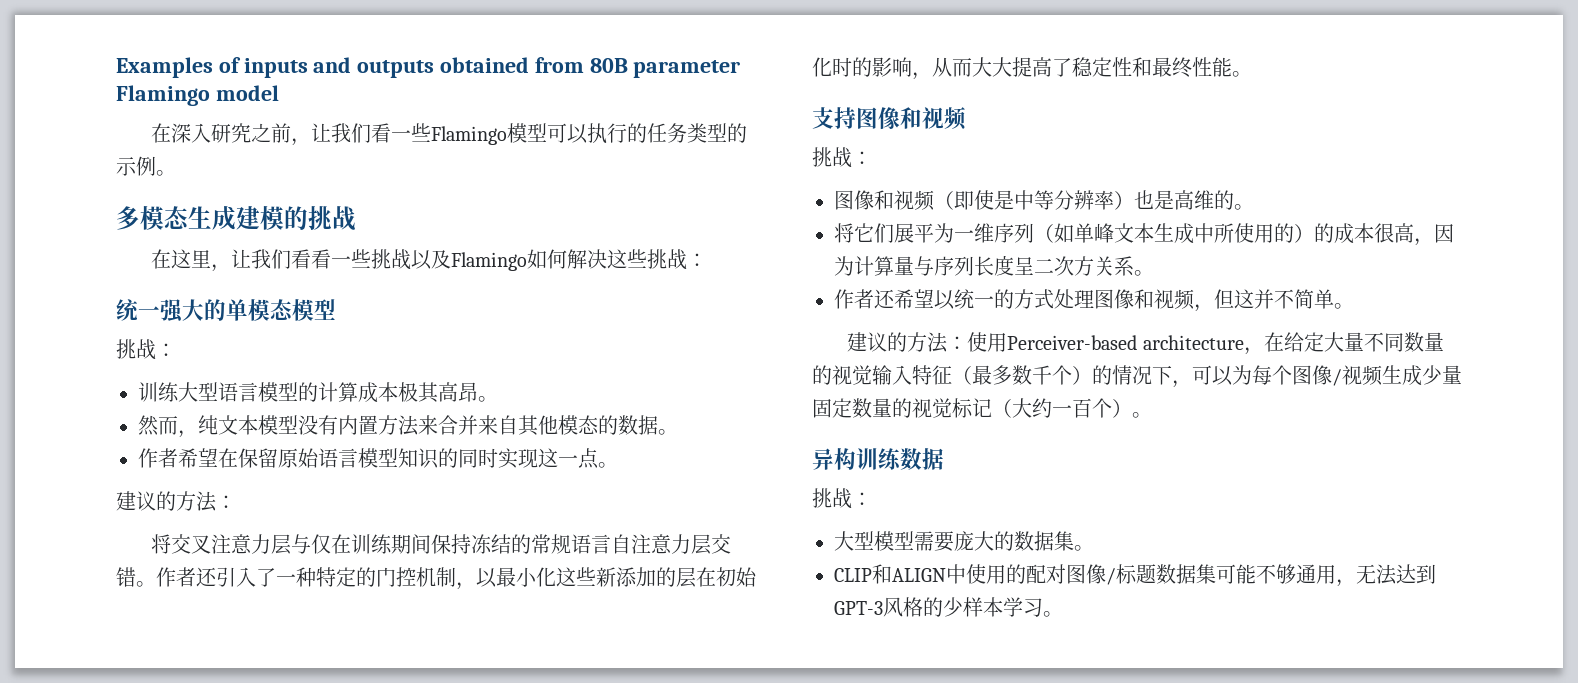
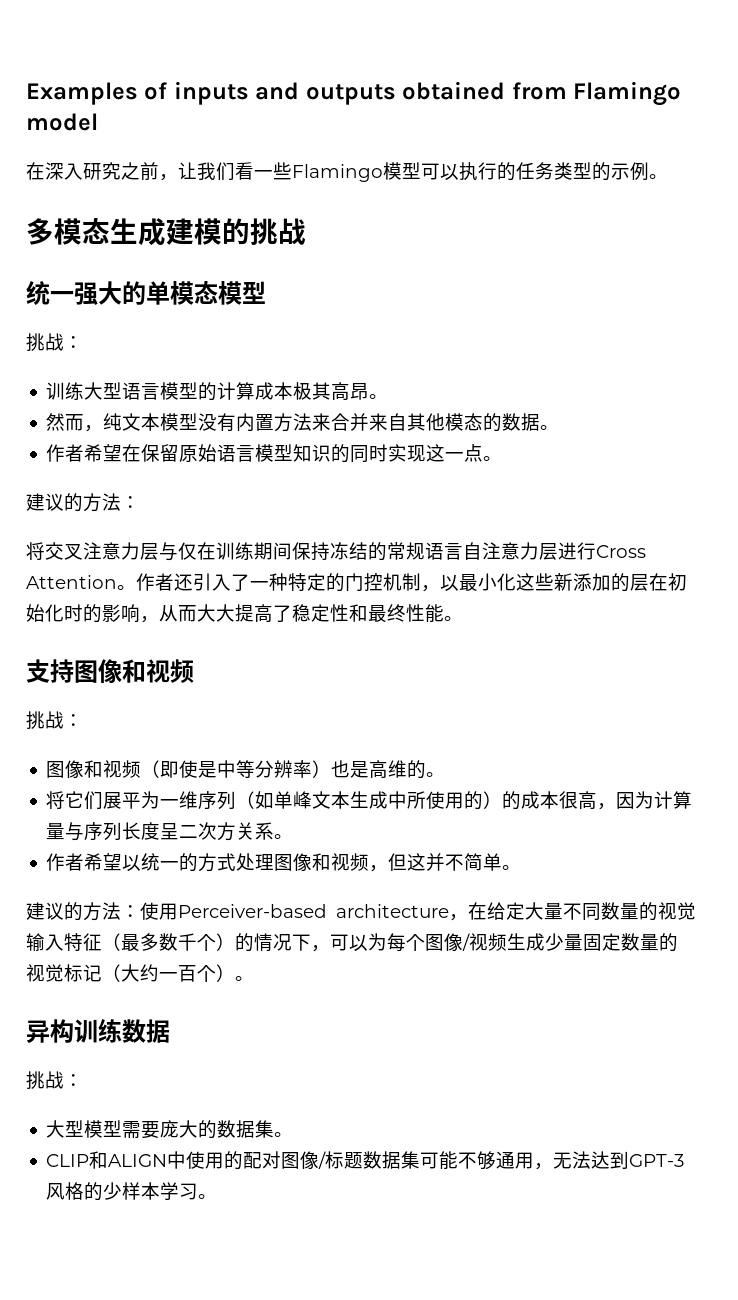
[589,58,741,78] 80B parameter -> (567, 91) none
[151,249,708,272] // 在这里，让我们看看一些挑战以及Flamingo如何解决这些挑战： -> (306, 231) none
[711,534,732,554] [116,567,136,587] 交错 -> [558,542,646,560] [26,575,117,589] 进行Cross Attention
[874,289,895,309] 还 -> (85, 862) none

